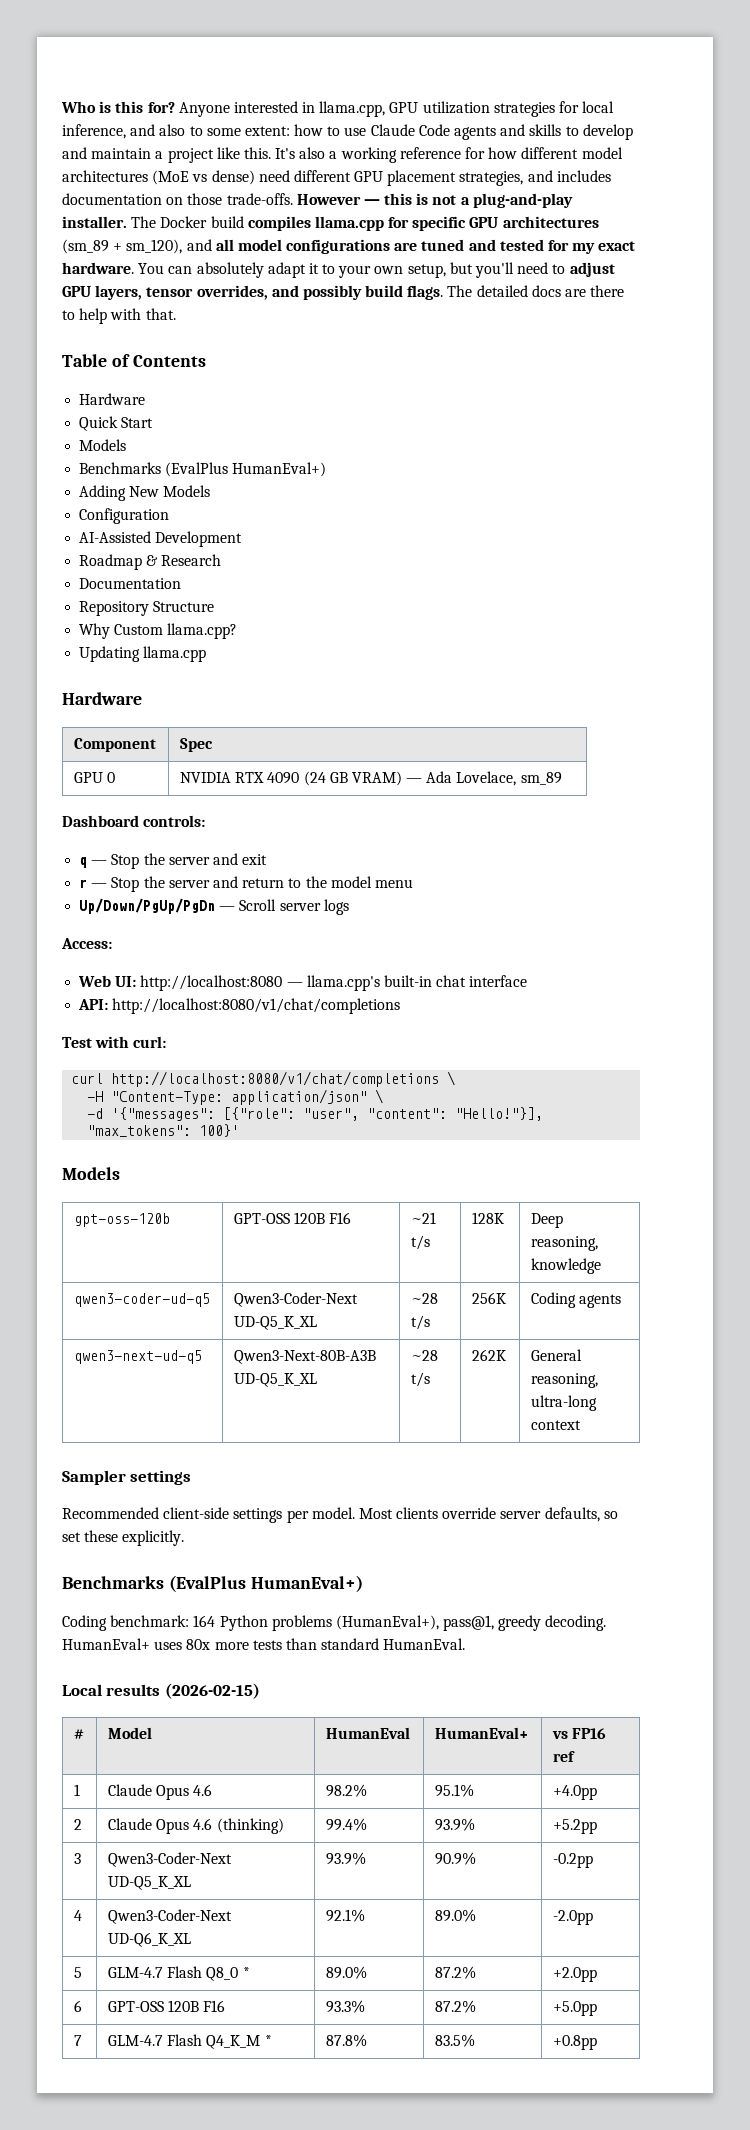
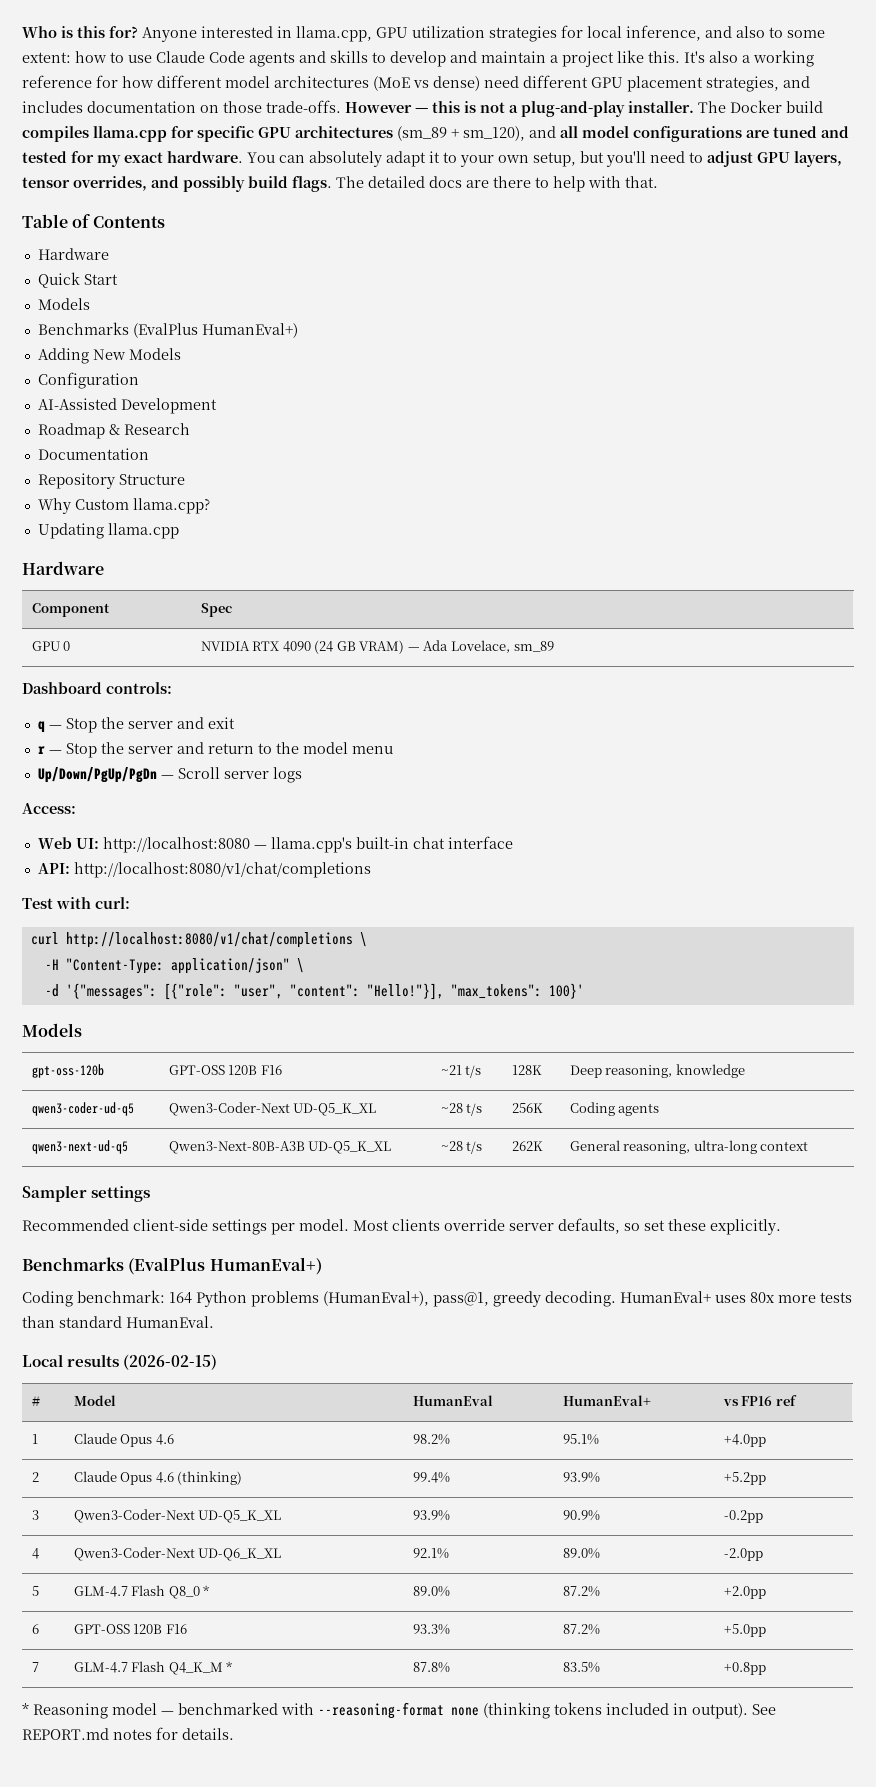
(597, 2042) none -> [22,1702,776,1719] [22,1727,234,1740] // * Reasoning model — benchmarked with --reasoning-format none (thinking tokens included in output). See REPORT.md notes for details.

